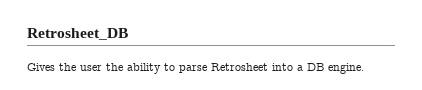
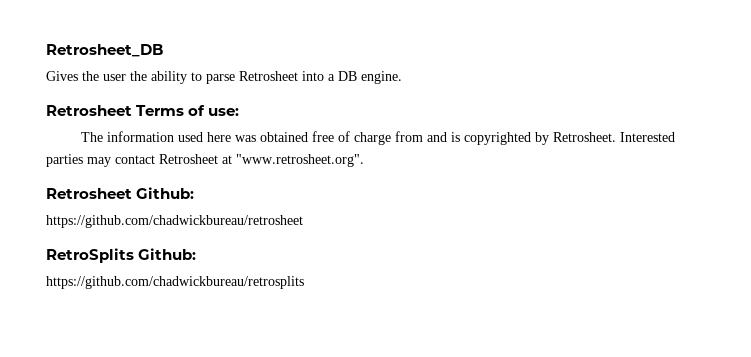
(364, 68) none -> [46,105,240,116] [81,131,676,145] [46,154,364,167] [46,187,195,199] [46,215,303,228] [46,248,197,263] [46,276,304,289] // Retrosheet Terms of use: // The information used here was obtained free of charge from and is copyrighted by Retrosheet. Interested parties may contact Retrosheet at "www.retrosheet.org". // Retrosheet Github: // https://github.com/chadwickbureau/retrosheet // RetroSplits Github: // https://github.com/chadwickbureau/retrosplits

